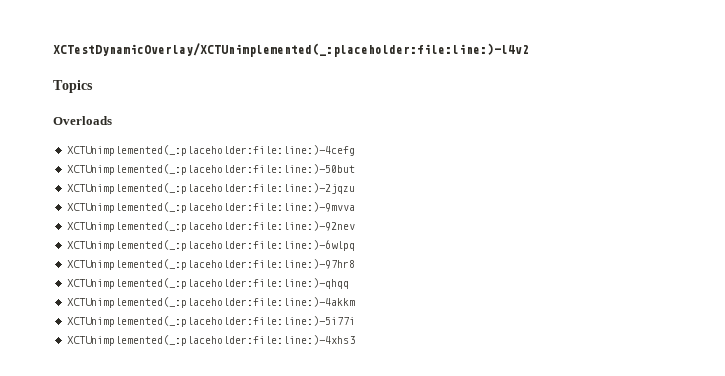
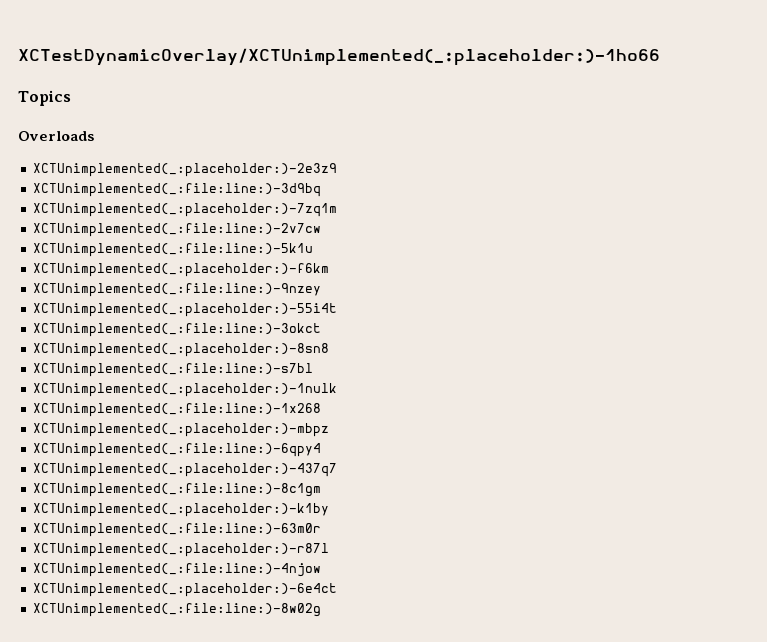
[53,43,529,57] XCTestDynamicOverlay/XCTUnimplemented(_:placeholder:file:line:)-l4v2 -> [18,48,660,66] XCTestDynamicOverlay/XCTUnimplemented(_:placeholder:)-1ho66
[66,145,355,156] [66,164,355,175] [66,183,355,194] [66,202,355,213] [66,221,355,232] [66,240,355,251] [66,259,355,270] [66,278,349,289] [66,297,355,308] [66,316,355,327] [66,335,355,346] XCTUnimplemented(_:placeholder:file:line:)-4cefg // XCTUnimplemented(_:placeholder:file:line:)-50but // XCTUnimplemented(_:placeholder:file:line:)-2jqzu // XCTUnimplemented(_:placeholder:file:line:)-9mvva // XCTUnimplemented(_:placeholder:file:line:)-92nev // XCTUnimplemented(_:placeholder:file:line:)-6wlpq // XCTUnimplemented(_:placeholder:file:line:)-97hr8 // XCTUnimplemented(_:placeholder:file:line:)-qhqq // XCTUnimplemented(_:placeholder:file:line:)-4akkm // XCTUnimplemented(_:placeholder:file:line:)-5i77i // XCTUnimplemented(_:placeholder:file:line:)-4xhs3 -> [33,163,338,177] [33,183,322,197] [33,203,338,217] [33,223,322,237] [33,243,314,257] [33,263,330,277] [33,283,322,297] [33,303,338,317] [33,323,322,337] [33,343,330,357] [33,363,314,377] [33,383,338,397] [33,403,322,417] [33,423,330,437] [33,443,322,457] [33,463,338,477] [33,483,322,497] [33,503,330,517] [33,523,322,537] [33,543,330,557] [33,563,322,577] [33,583,338,597] [33,603,322,617] XCTUnimplemented(_:placeholder:)-2e3z9 // XCTUnimplemented(_:file:line:)-3d9bq // XCTUnimplemented(_:placeholder:)-7zq1m // XCTUnimplemented(_:file:line:)-2v7cw // XCTUnimplemented(_:file:line:)-5k1u // XCTUnimplemented(_:placeholder:)-f6km // XCTUnimplemented(_:file:line:)-9nzey // XCTUnimplemented(_:placeholder:)-55i4t // XCTUnimplemented(_:file:line:)-3okct // XCTUnimplemented(_:placeholder:)-8sn8 // XCTUnimplemented(_:file:line:)-s7bl // XCTUnimplemented(_:placeholder:)-1nulk // XCTUnimplemented(_:file:line:)-1x268 // XCTUnimplemented(_:placeholder:)-mbpz // XCTUnimplemented(_:file:line:)-6qpy4 // XCTUnimplemented(_:placeholder:)-437q7 // XCTUnimplemented(_:file:line:)-8c1gm // XCTUnimplemented(_:placeholder:)-k1by // XCTUnimplemented(_:file:line:)-63m0r // XCTUnimplemented(_:placeholder:)-r87l // XCTUnimplemented(_:file:line:)-4njow // XCTUnimplemented(_:placeholder:)-6e4ct // XCTUnimplemented(_:file:line:)-8w02g

